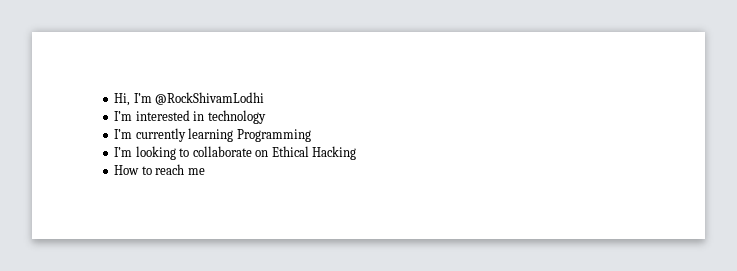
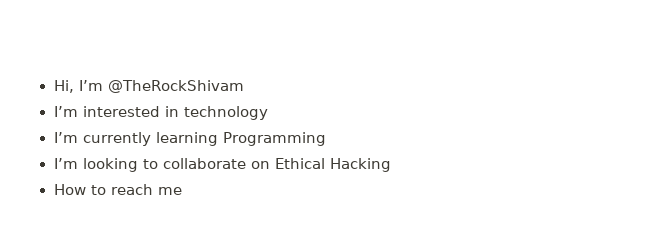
[155,92,265,105] @RockShivamLodhi -> [107,80,244,93] @TheRockShivam

